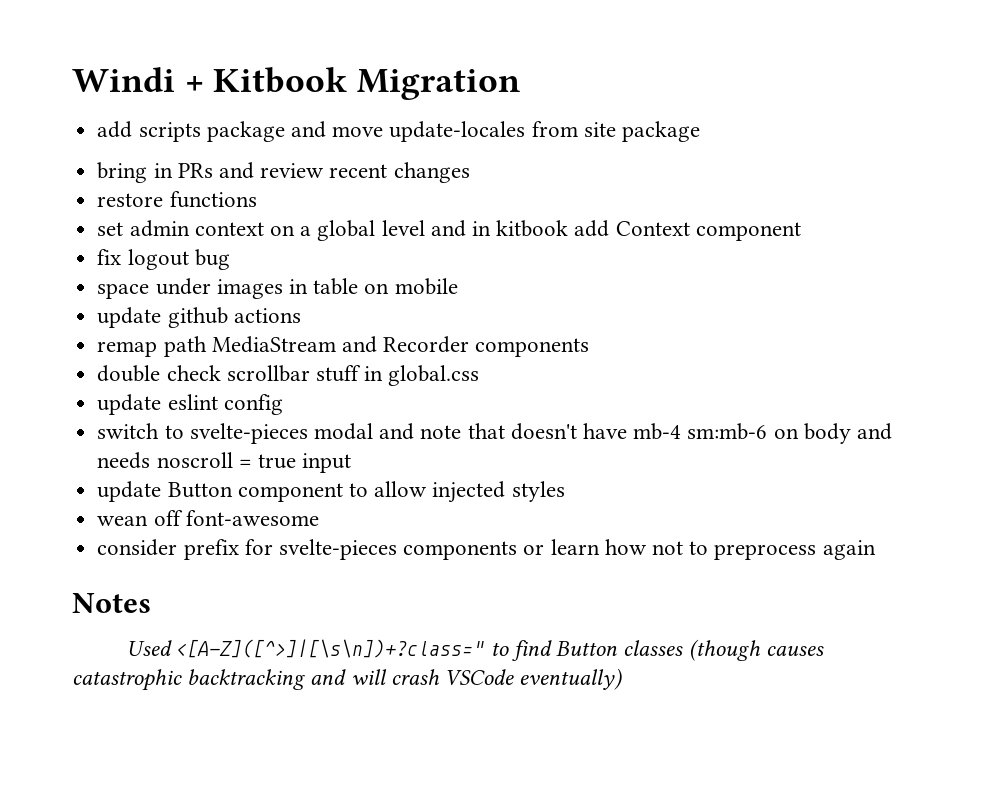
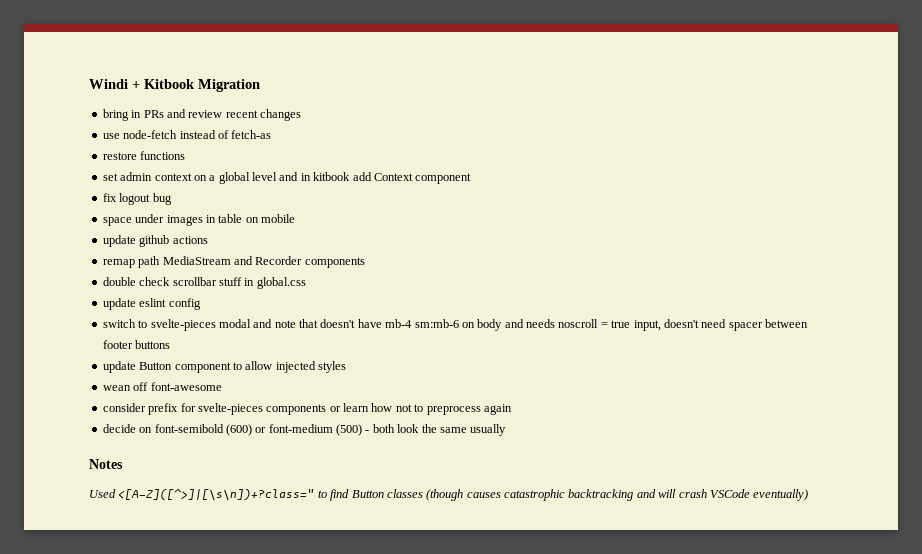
[97,121,700,142] // add scripts package and move update-locales from site package -> (260, 85) none
(470, 172) none -> [102,130,272,139] // use node-fetch instead of fetch-as
[302,453,352,473] input -> [633,319,808,331] [102,340,171,349] input, doesn't need spacer between footer buttons
(876, 550) none -> [102,424,507,436] // decide on font-semibold (600) or font-medium (500) - both look the same usually

